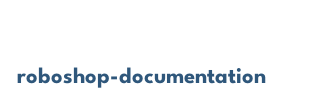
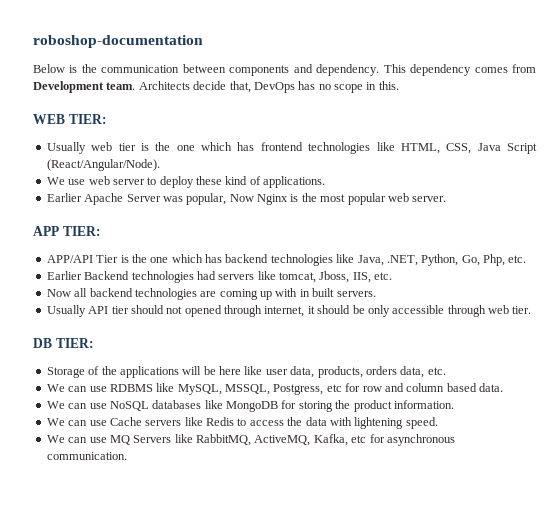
(266, 77) none -> [33,64,536,76] [33,81,399,93] [33,114,107,124] [46,142,537,154] [46,159,160,171] [46,176,326,188] [46,193,447,205] [33,226,101,236] [46,254,527,266] [46,271,393,283] [46,288,376,300] [46,305,532,317] [33,338,94,348] [46,366,446,378] [46,383,503,395] [46,400,454,412] [46,417,438,429] [46,434,455,446] [46,452,127,460] // Below is the communication between components and dependency. This dependency comes from Development team. Architects decide that, DevOps has no scope in this. // WEB TIER: // Usually web tier is the one which has frontend technologies like HTML, CSS, Java Script (React/Angular/Node). // We use web server to deploy these kind of applications. // Earlier Apache Server was popular, Now Nginx is the most popular web server. // APP TIER: // APP/API Tier is the one which has backend technologies like Java, .NET, Python, Go, Php, etc. // Earlier Backend technologies had servers like tomcat, Jboss, IIS, etc. // Now all backend technologies are coming up with in built servers. // Usually API tier should not opened through internet, it should be only accessible through web tier. // DB TIER: // Storage of the applications will be here like user data, products, orders data, etc. // We can use RDBMS like MySQL, MSSQL, Postgress, etc for row and column based data. // We can use NoSQL databases like MongoDB for storing the product information. // We can use Cache servers like Redis to access the data with lightening speed. // We can use MQ Servers like RabbitMQ, ActiveMQ, Kafka, etc for asynchronous communication.

